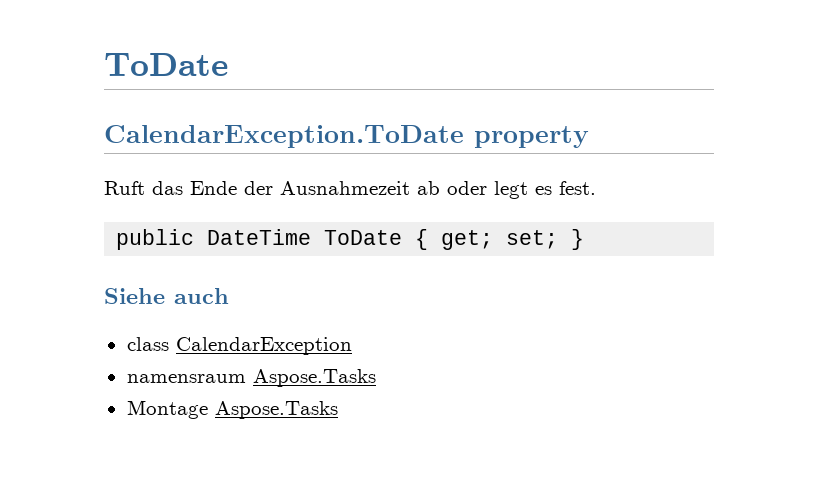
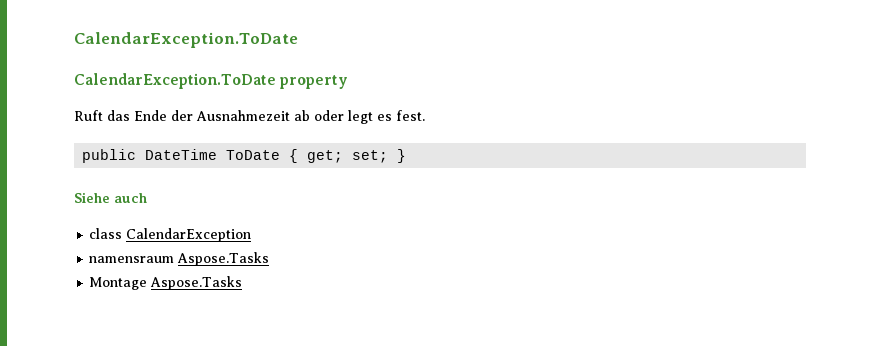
[104,53,228,76] ToDate -> [74,32,298,48] CalendarException.ToDate

